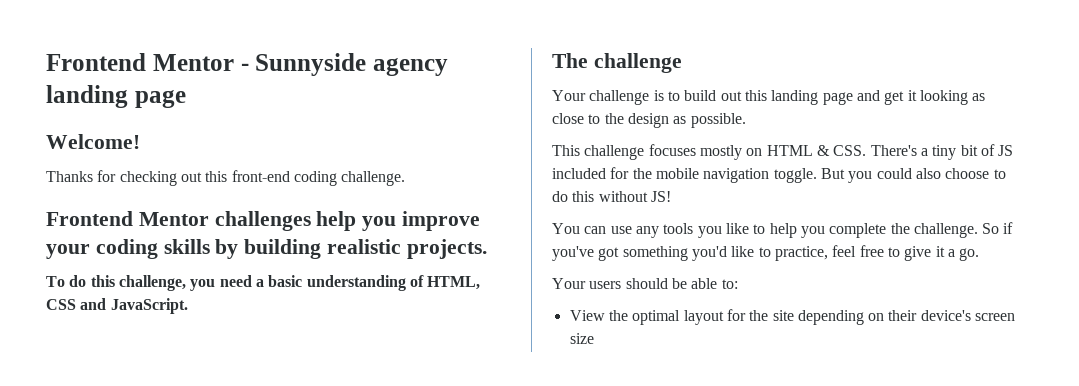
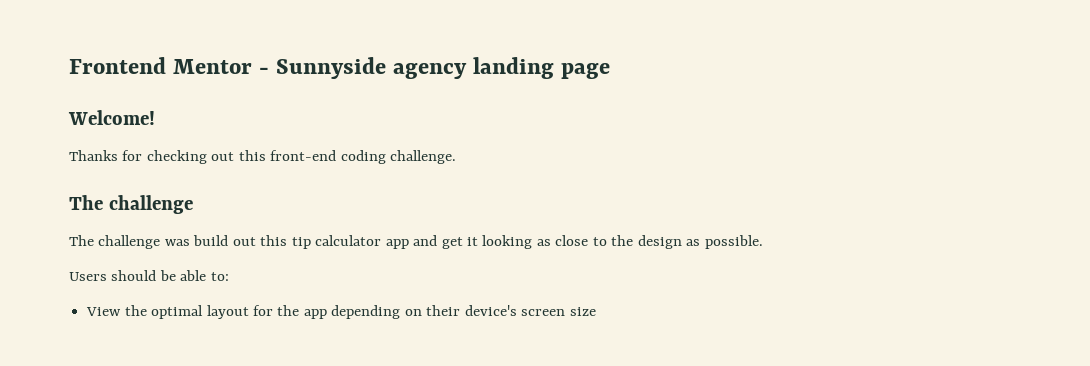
[46,211,481,231] [46,239,487,259] [46,275,481,291] [46,298,188,314] [552,53,682,73] [552,90,853,105] Frontend Mentor challenges help you improve your coding skills by building realistic projects. // To do this challenge, you need a basic understanding of HTML, CSS and JavaScript. // The challenge // Your challenge is to build out this landing page -> [69,195,193,214] [69,235,409,249] The challenge // The challenge was build out this tip calculator app
[552,144,1014,160] [552,167,1006,183] [552,191,671,202] [552,222,1014,238] [552,245,980,261] [552,278,622,289] This challenge focuses mostly on HTML & CSS. There's a tiny bit of JS included for the mobile navigation toggle. But you could also choose to do this without JS! // You can use any tools you like to help you complete the challenge. So if you've got something you'd like to practice, feel free to give it a go. // Your users -> [69,272,107,281] Users
[772,310,794,321] site -> [303,309,327,319] app

